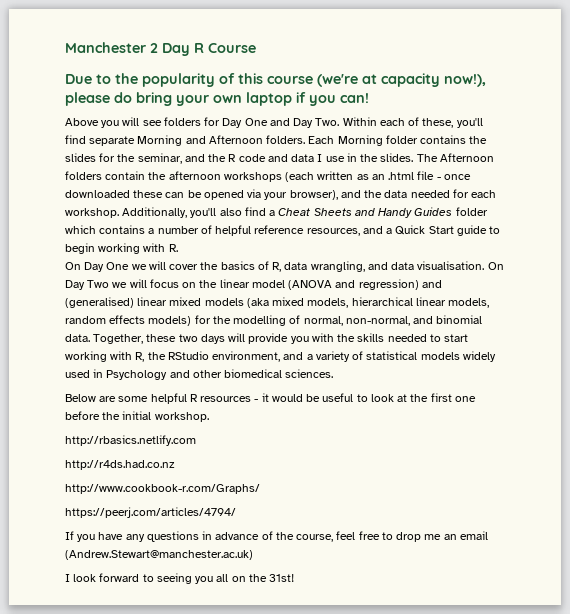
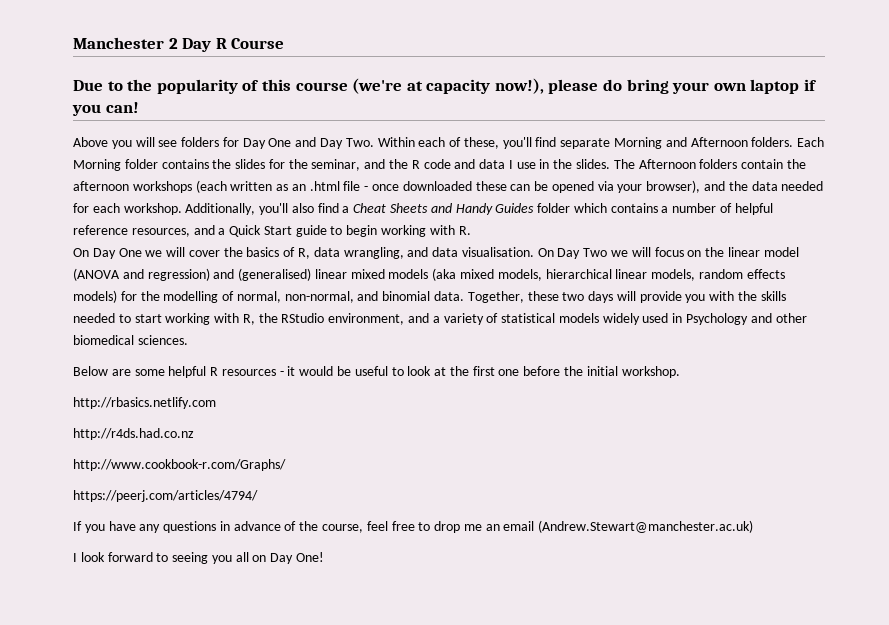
[248,574,295,582] the 31st! -> [270,552,325,564] Day One!

